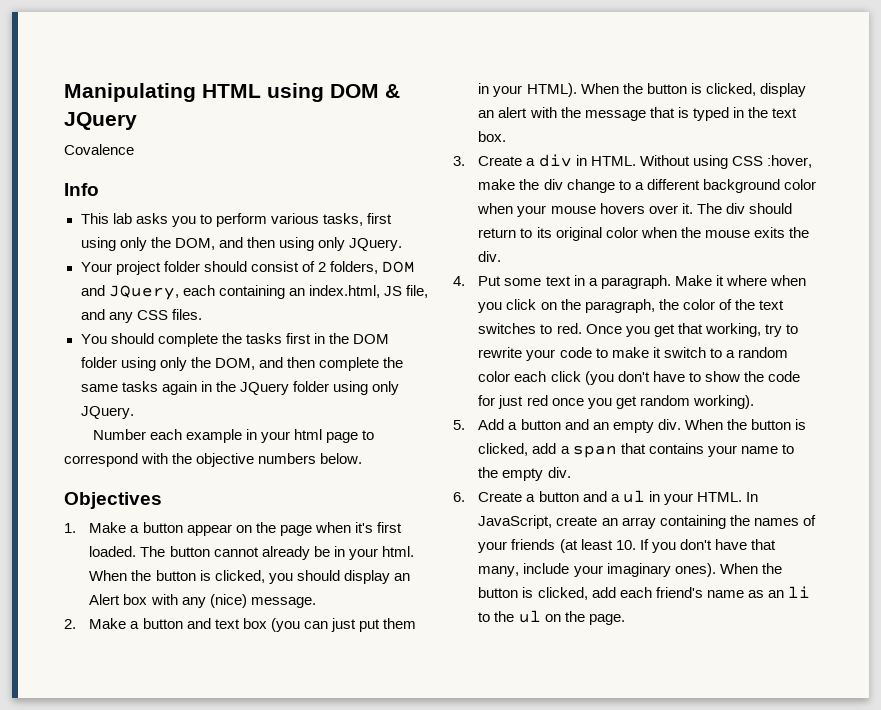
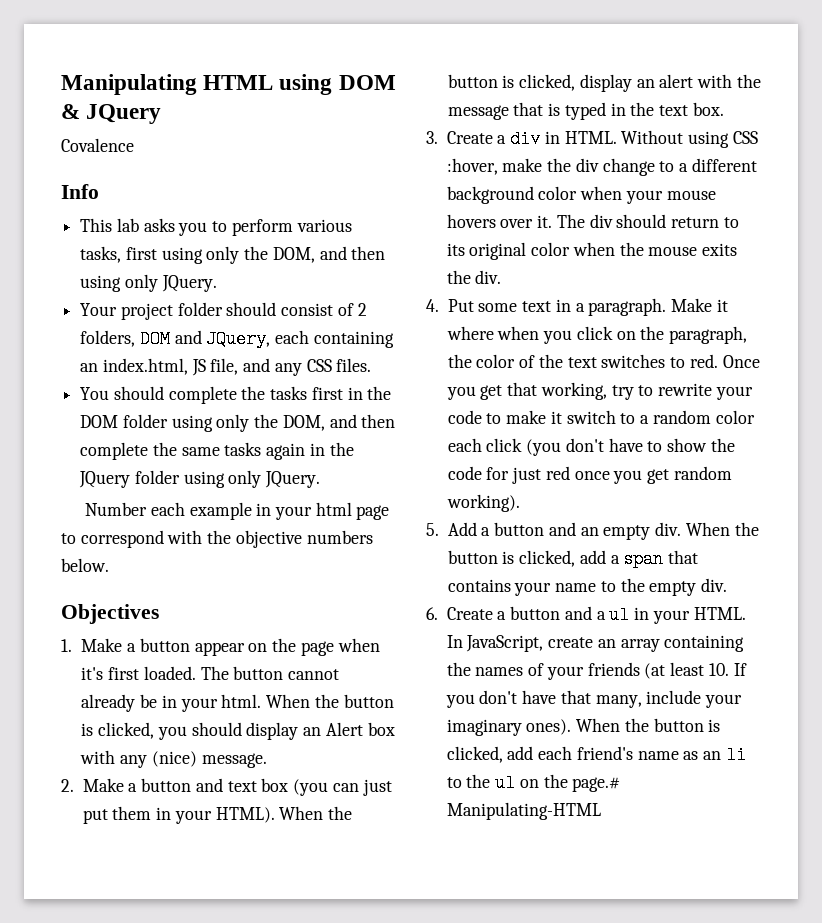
[588,614,625,625] page. -> [572,777,621,792] [446,802,601,820] page.# Manipulating-HTML

